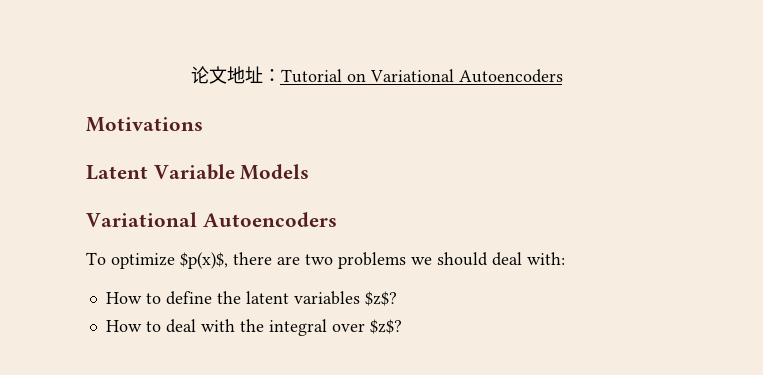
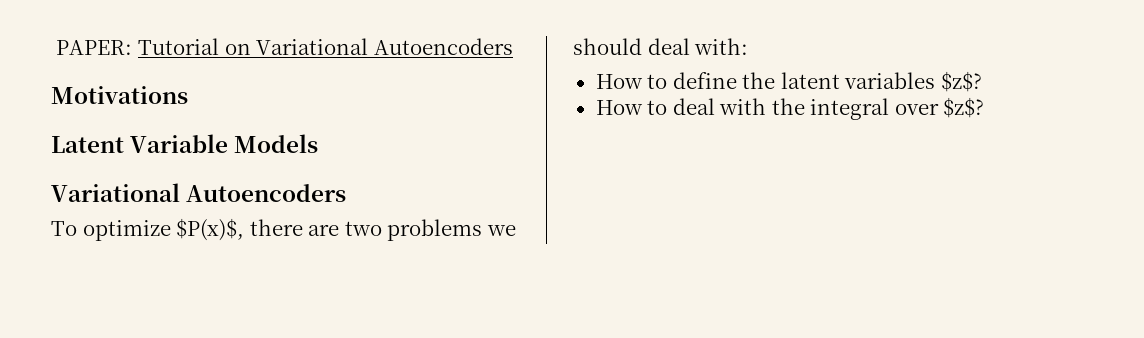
[190,66,281,84] 论文地址： -> [56,40,133,55] PAPER:
[180,252,228,269] $p(x)$, -> [176,218,245,241] $P(x)$,

